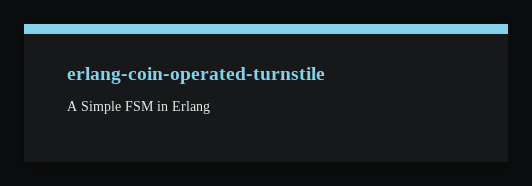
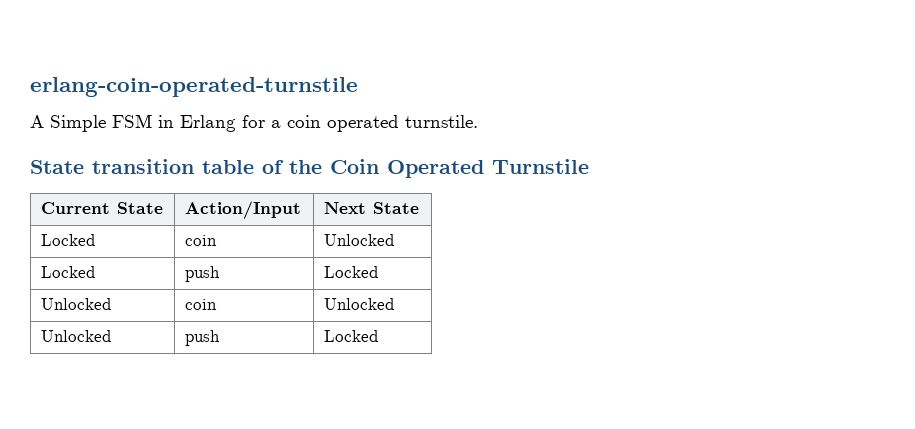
(210, 107) none -> [242,115,478,132] [30,159,589,178] [41,202,164,214] [185,201,302,220] [324,202,420,214] [41,234,96,246] [185,235,218,246] [324,234,395,246] [41,266,96,278] [185,266,221,282] [324,266,379,278] [41,298,112,310] [185,299,218,310] [324,298,395,310] [41,330,112,342] [185,330,221,346] [324,330,379,342] for a coin operated turnstile. // State transition table of the Coin Operated Turnstile // Current State | Action/Input | Next State // Locked | coin | Unlocked // Locked | push | Locked // Unlocked | coin | Unlocked // Unlocked | push | Locked

